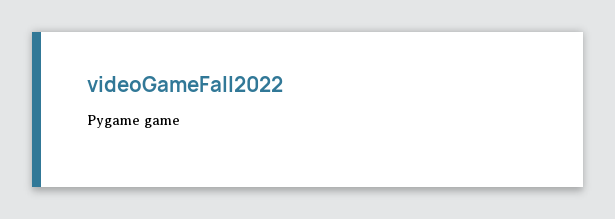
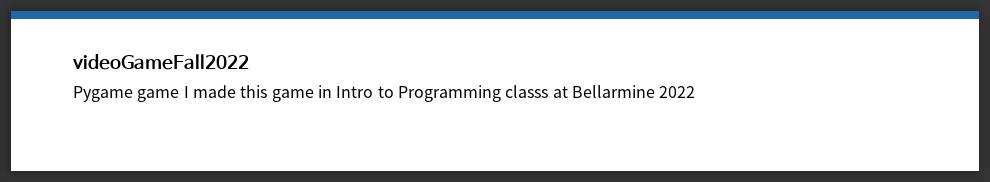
(180, 123) none -> [183,85,696,102] I made this game in Intro to Programming classs at Bellarmine 2022

